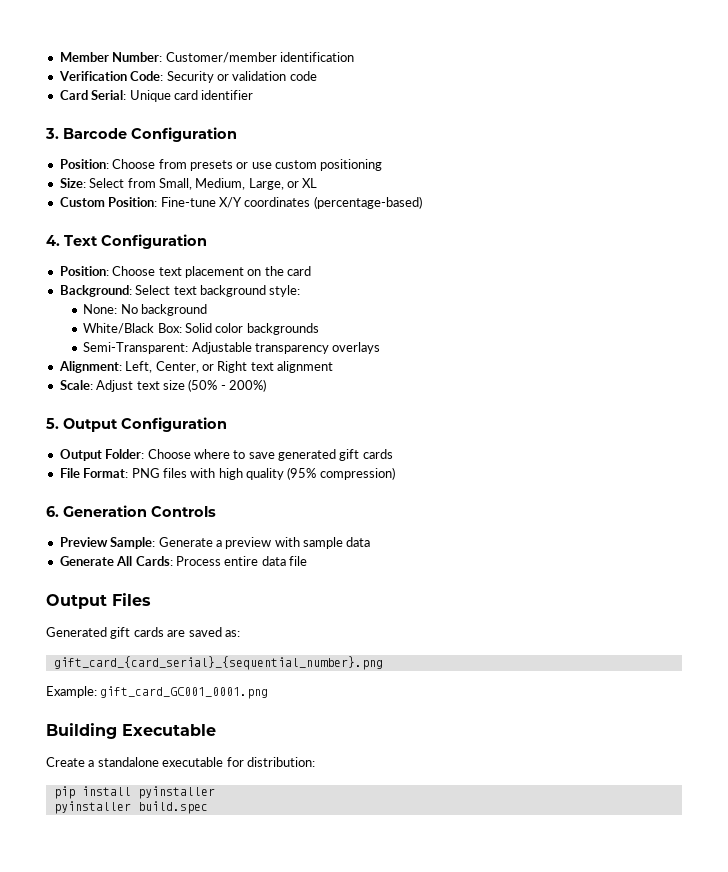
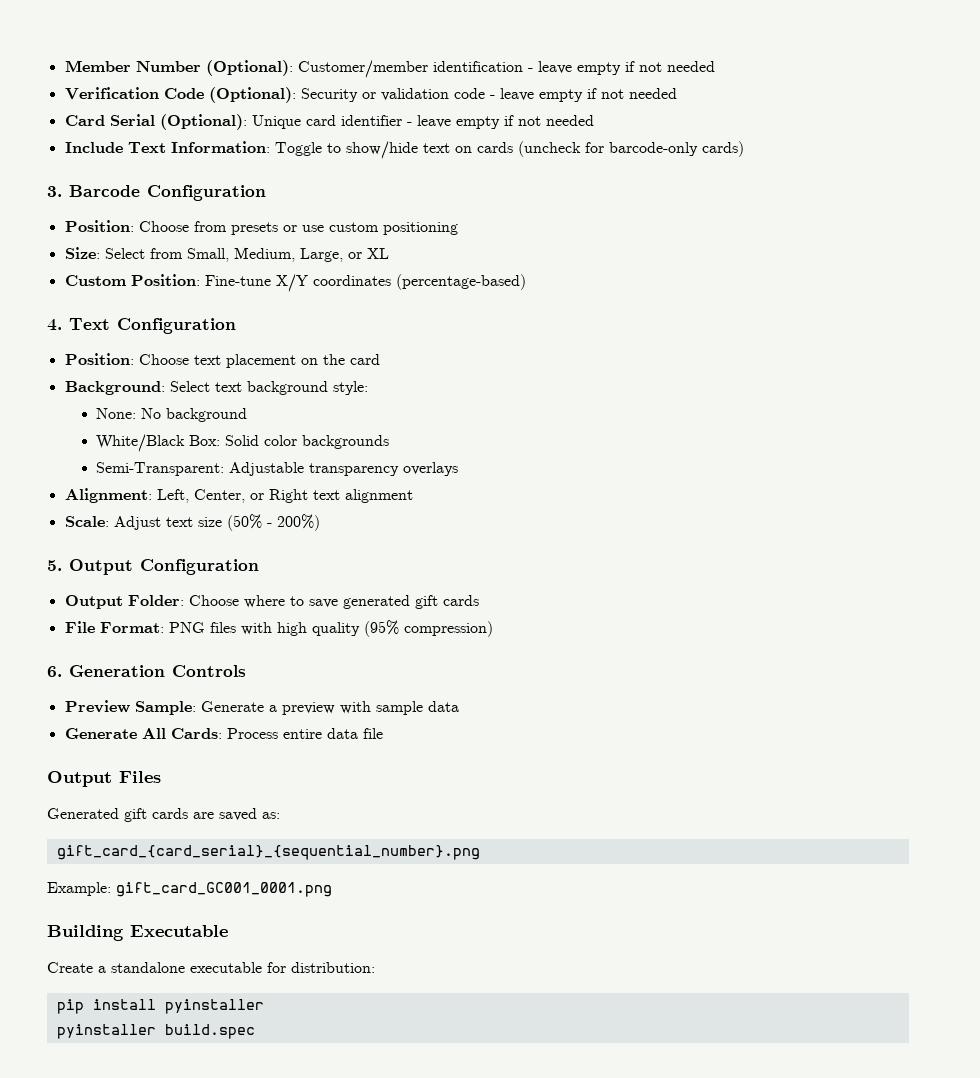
[112,52,163,62] Number: -> [135,60,293,76] Number (Optional):
(354, 57) none -> [527,61,715,75] - leave empty if not needed
[130,71,164,81] Code: -> [163,87,296,103] Code (Optional):
(317, 76) none -> [489,88,677,102] - leave empty if not needed
[91,90,127,100] Serial: -> [109,114,247,130] Serial (Optional):
(254, 95) none -> [406,115,594,129] [64,141,744,159] - leave empty if not needed // Include Text Information: Toggle to show/hide text on cards (uncheck for barcode-only cards)

